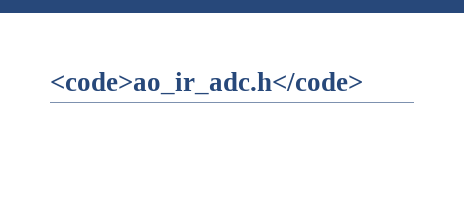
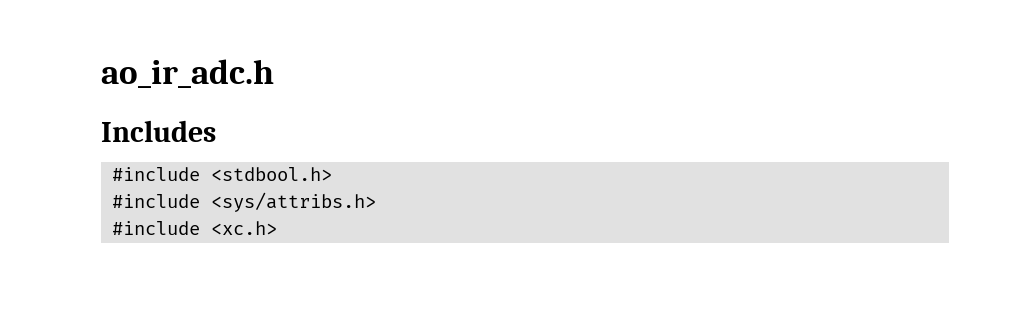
[50,72,363,95] <code>ao_ir_adc.h</code> -> [101,59,274,88] [101,120,216,142] [112,167,333,181] [112,192,377,212] [112,221,278,235] ao_ir_adc.h // Includes // #include <stdbool.h> // #include <sys/attribs.h> // #include <xc.h>

